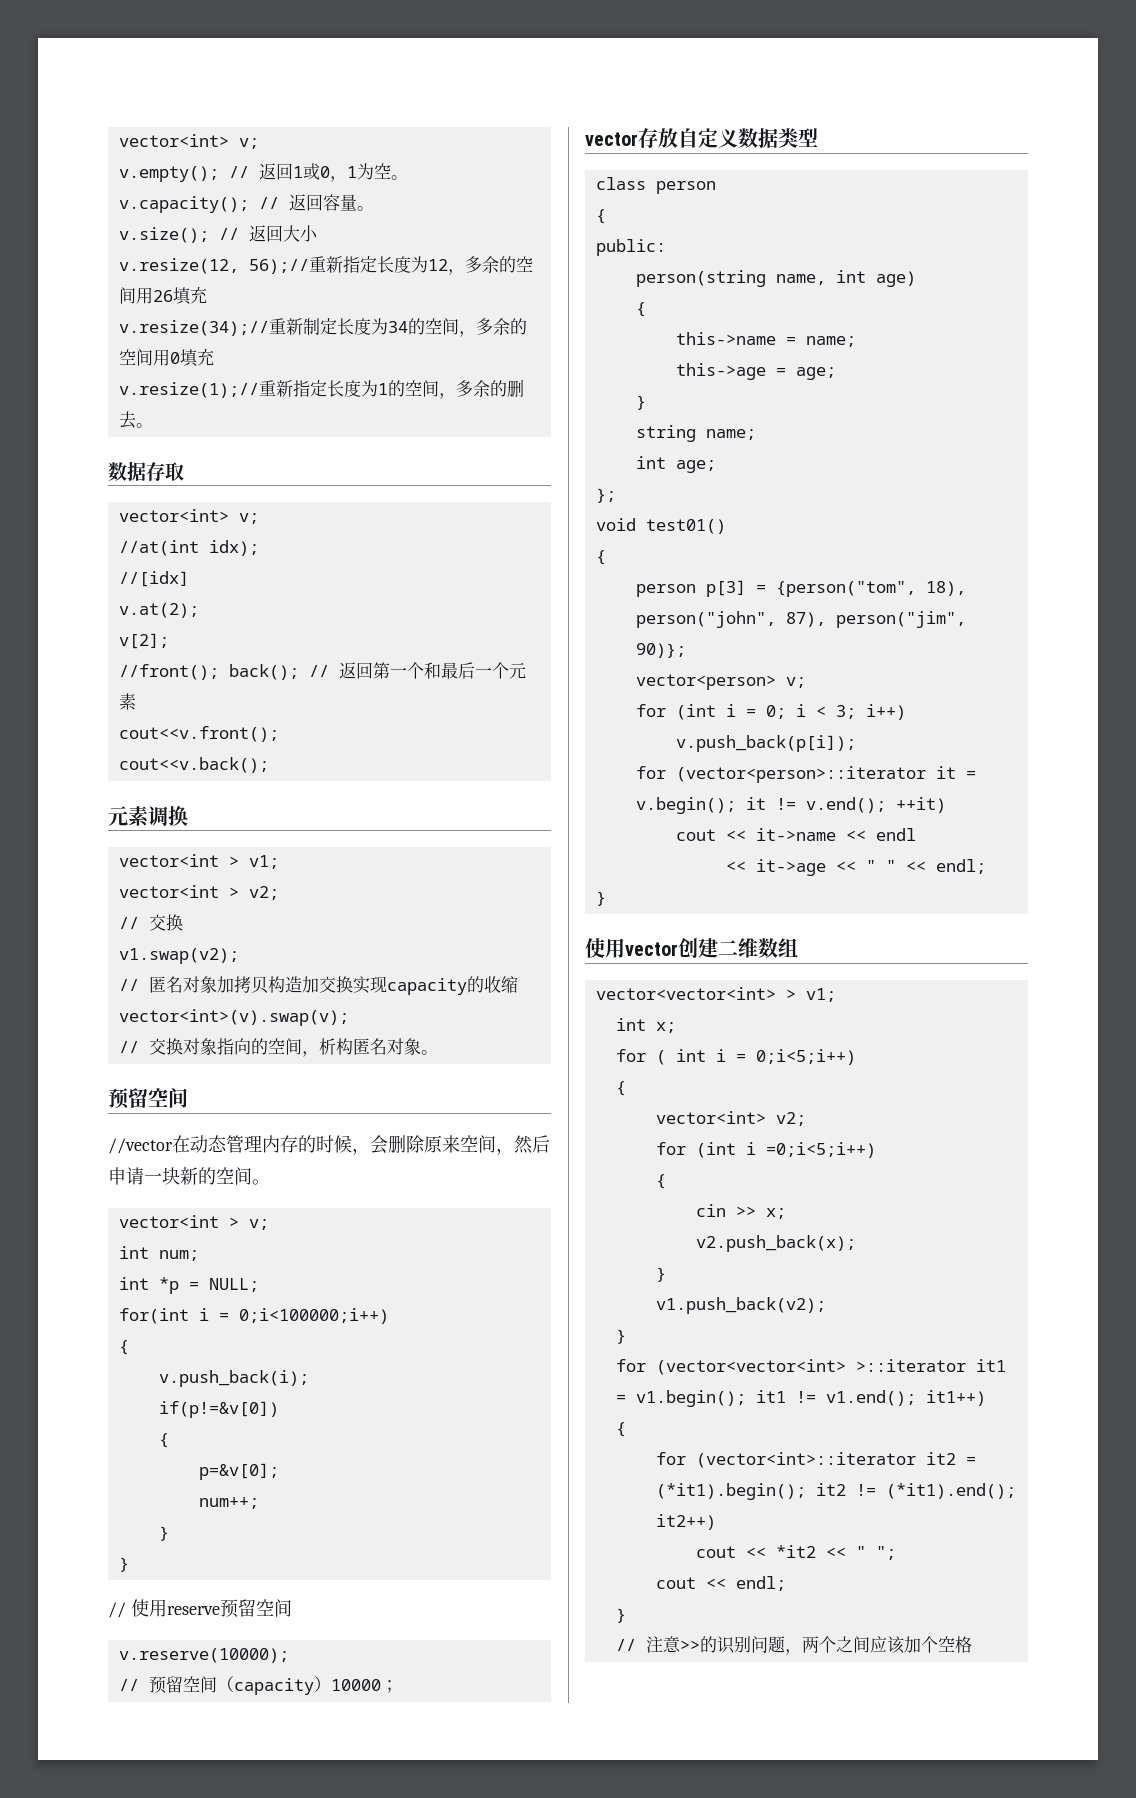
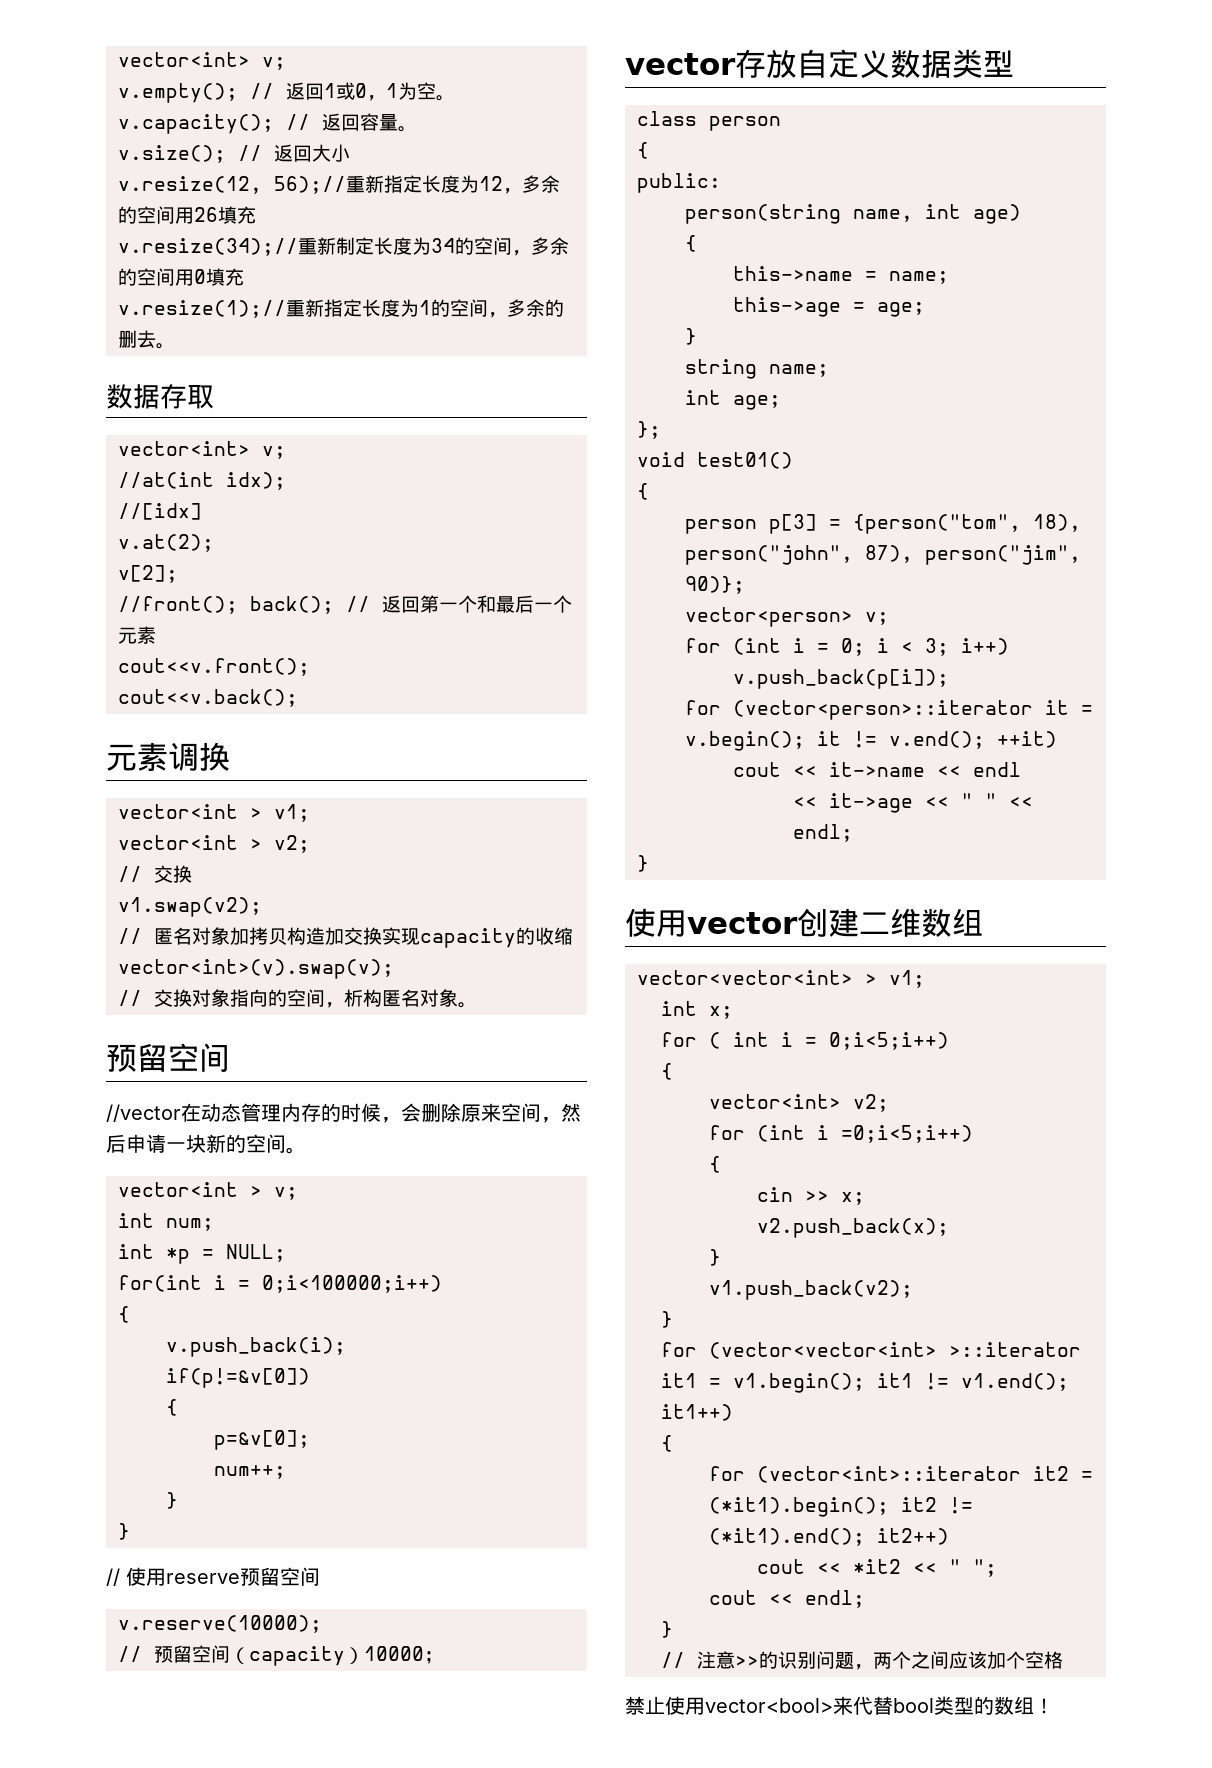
(972, 1644) none -> [625,1696,1054,1715] // 禁止使用vector<bool>来代替bool类型的数组！

